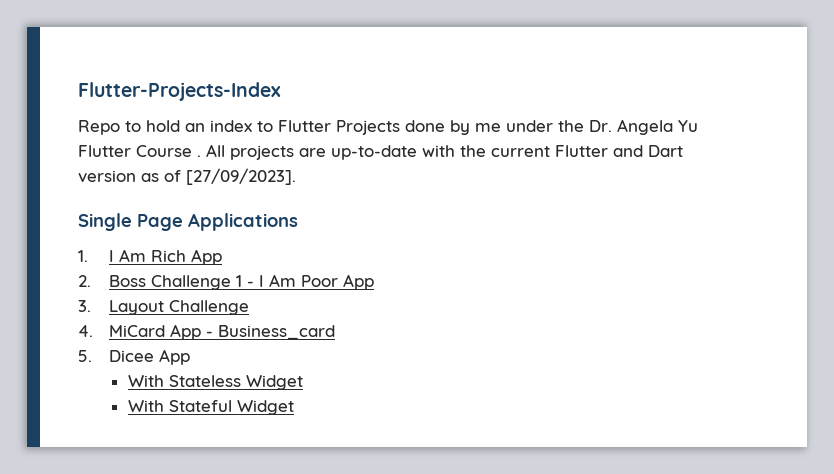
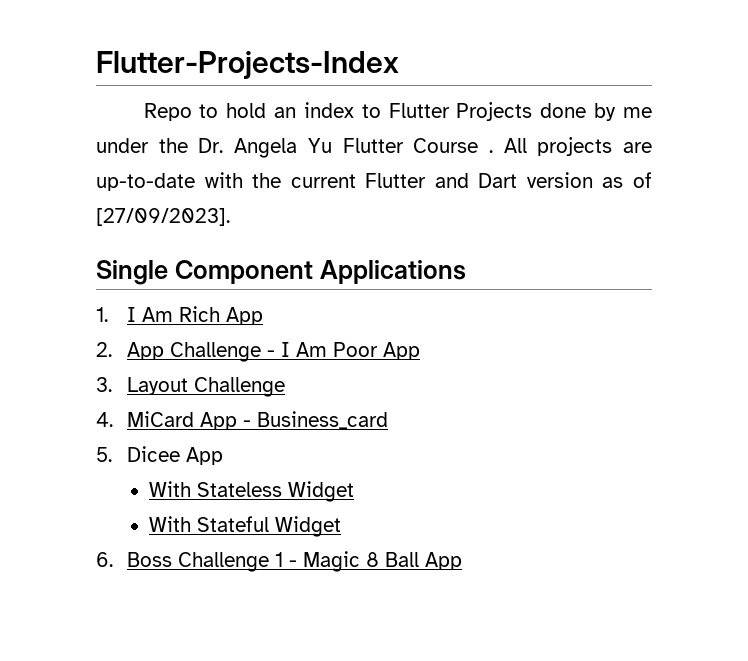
[137,214,183,231] Page -> [174,260,313,284] Component
[108,275,242,290] Boss Challenge 1 -> [126,342,261,362] App Challenge
(294, 407) none -> [96,551,462,572] // 6. Boss Challenge 1 - Magic 8 Ball App

